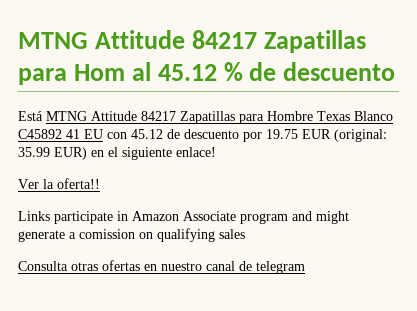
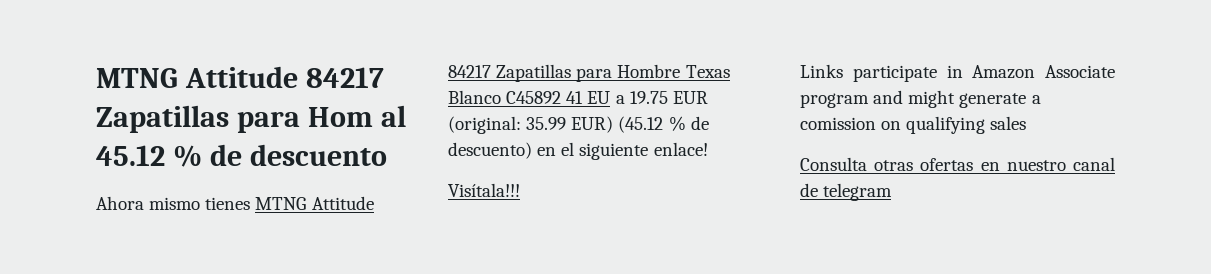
[18,111,43,121] Está -> [96,196,251,210] Ahora mismo tienes
[107,129,262,142] con 45.12 de descuento por -> [615,95,625,104] a
(87, 153) none -> [618,116,709,133] [448,142,532,159] (45.12 % de descuento)
[18,178,100,189] Ver la oferta!! -> [448,183,520,197] Visítala!!!

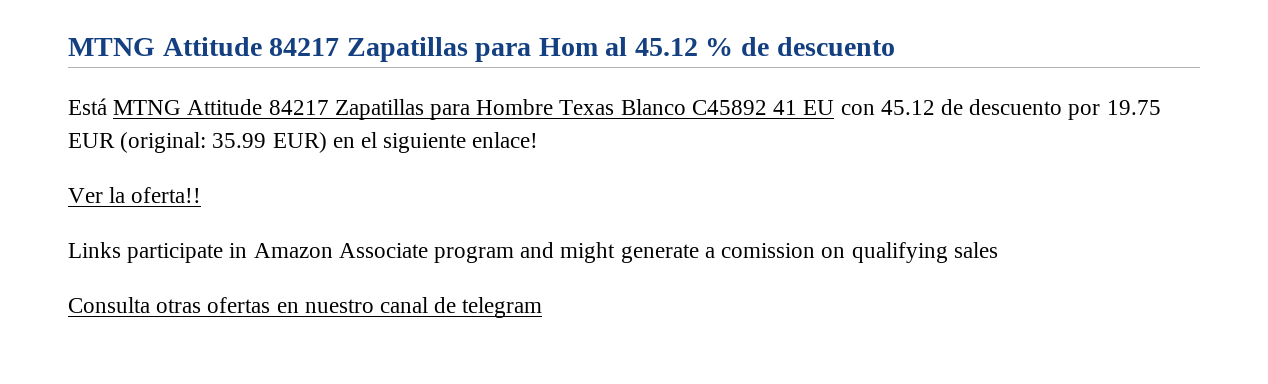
[96,196,251,210] Ahora mismo tienes -> [68,98,107,115] Está
[615,95,625,104] a -> [840,99,1101,120] con 45.12 de descuento por
[618,116,709,133] [448,142,532,159] (45.12 % de descuento) -> (327, 142) none
[448,183,520,197] Visítala!!! -> [68,187,202,203] Ver la oferta!!

